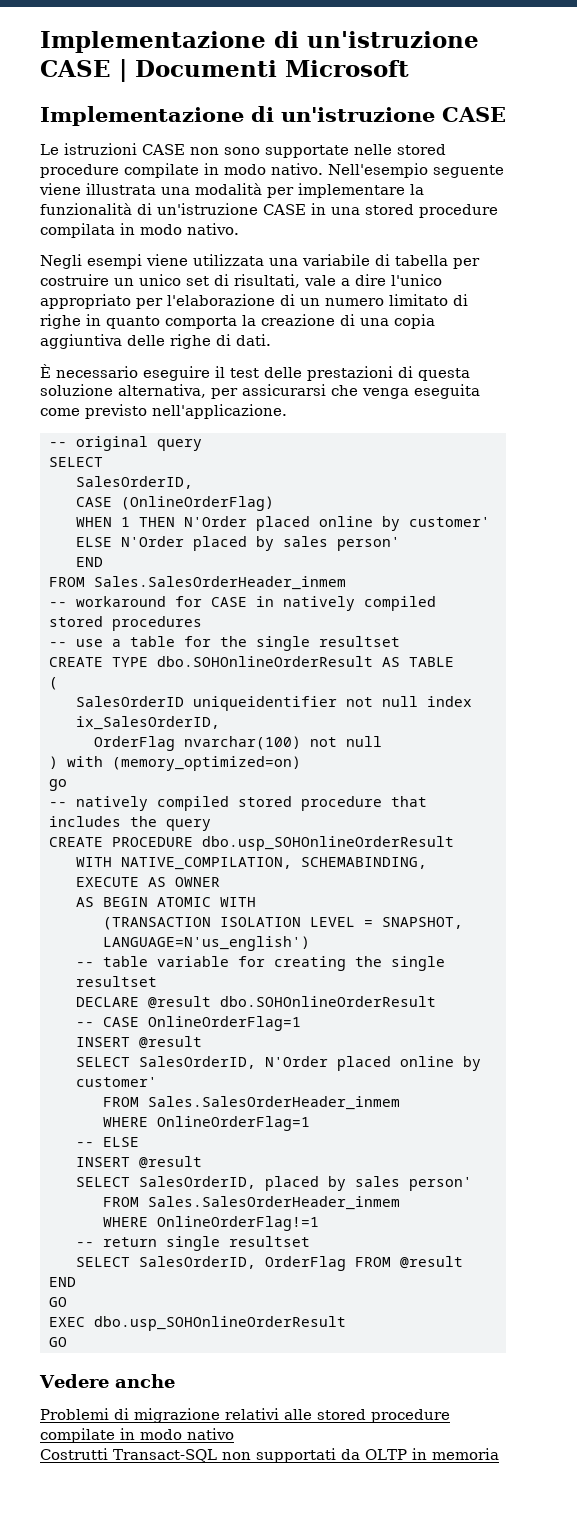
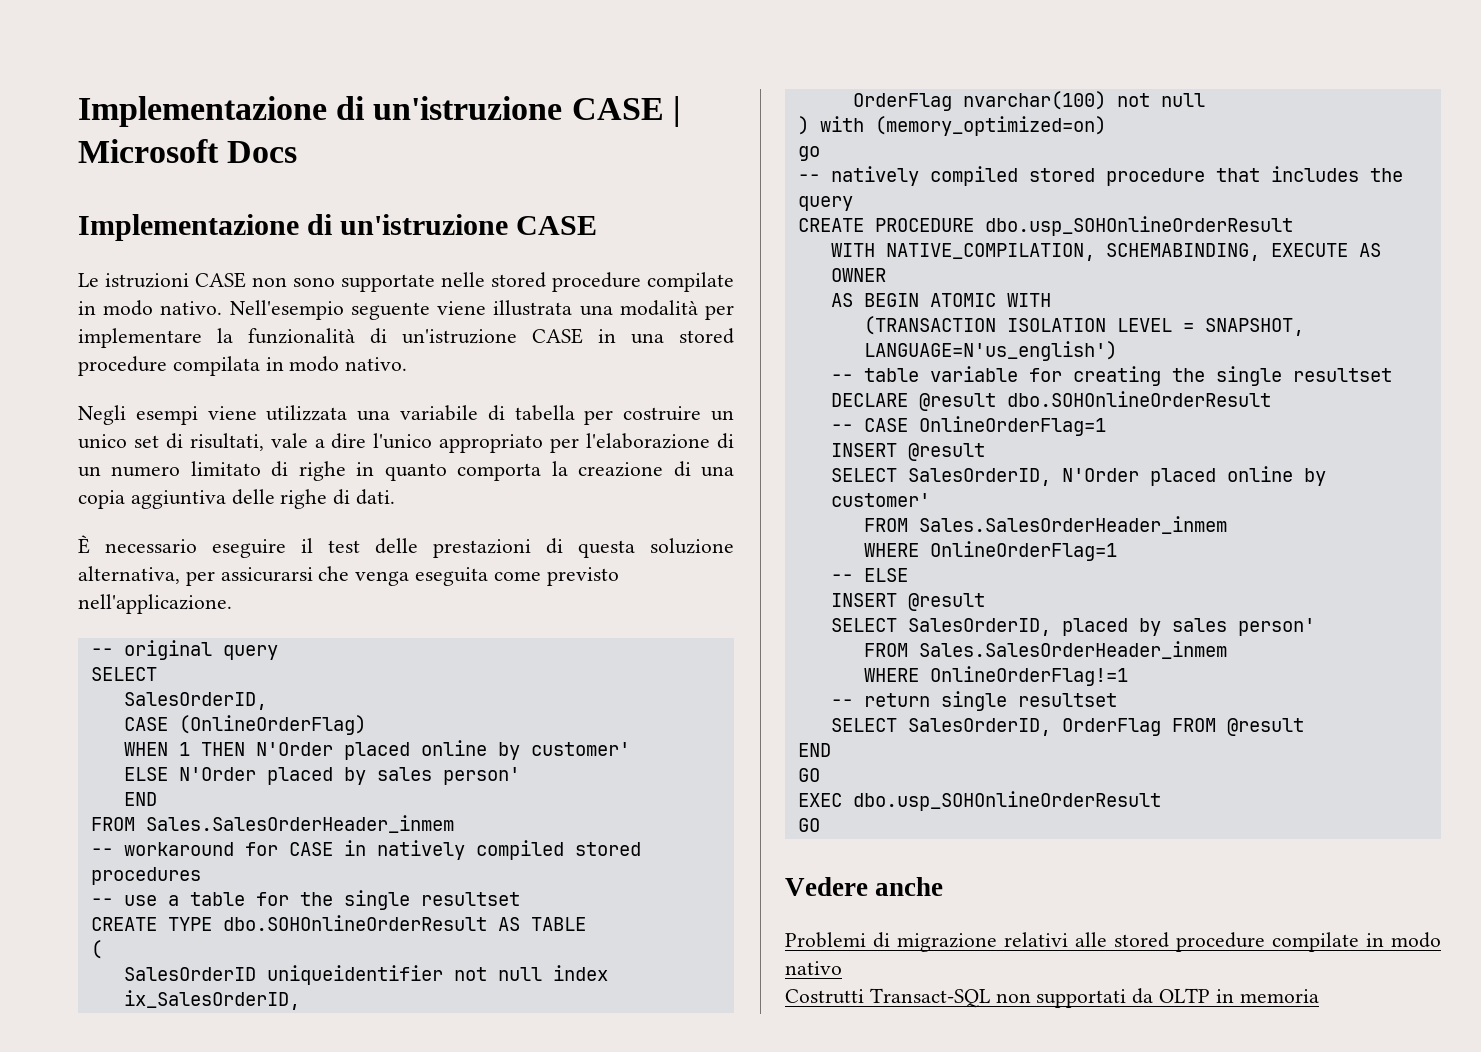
[135,60,277,77] Documenti -> (680, 111) none
(409, 68) none -> [227,141,298,163] Docs

